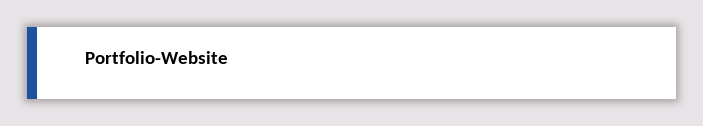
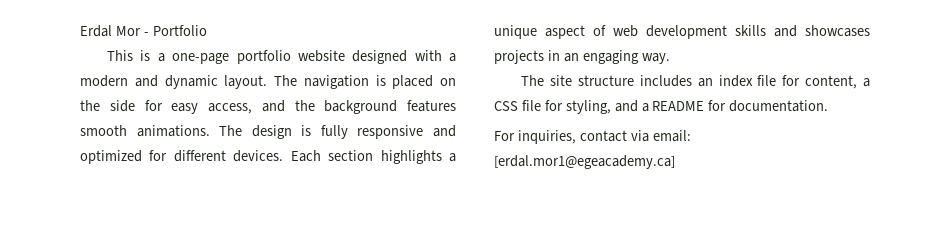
[85,51,228,64] Portfolio-Website -> [80,25,207,37] [107,50,457,64] [80,75,456,89] [80,100,456,114] [80,125,456,139] [80,150,457,164] [494,25,870,39] [494,50,670,64] [521,75,870,89] [494,100,829,114] [494,130,691,144] [494,155,675,169] Erdal Mor - Portfolio // This is a one-page portfolio website designed with a modern and dynamic layout. The navigation is placed on the side for easy access, and the background features smooth animations. The design is fully responsive and optimized for different devices. Each section highlights a unique aspect of web development skills and showcases projects in an engaging way. // The site structure includes an index file for content, a CSS file for styling, and a README for documentation. // For inquiries, contact via email: [erdal.mor1@egeacademy.ca]

